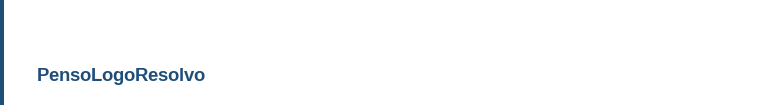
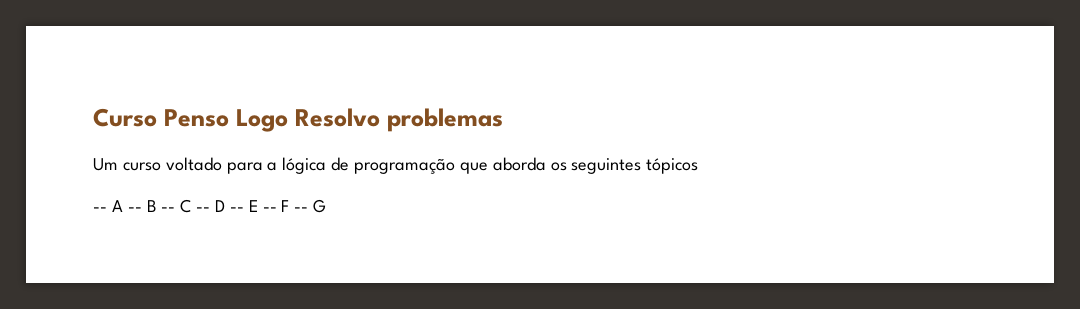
[37,68,205,85] PensoLogoResolvo -> [93,108,503,132] [93,157,699,174] [93,199,327,213] Curso Penso Logo Resolvo problemas // Um curso voltado para a lógica de programação que aborda os seguintes tópicos // -- A -- B -- C -- D -- E -- F -- G

